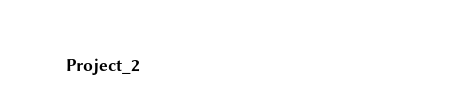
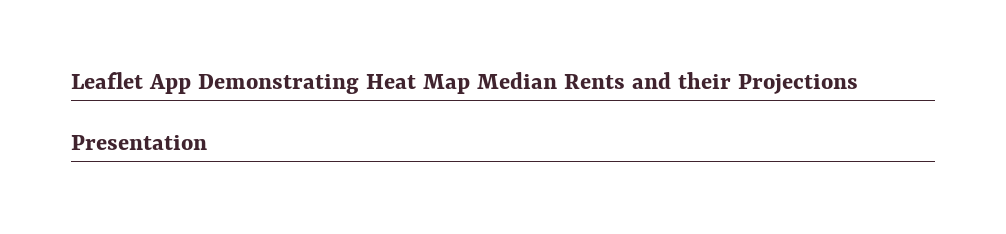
[66,58,140,75] Project_2 -> [71,72,859,94] [71,135,207,150] Leaflet App Demonstrating Heat Map Median Rents and their Projections // Presentation

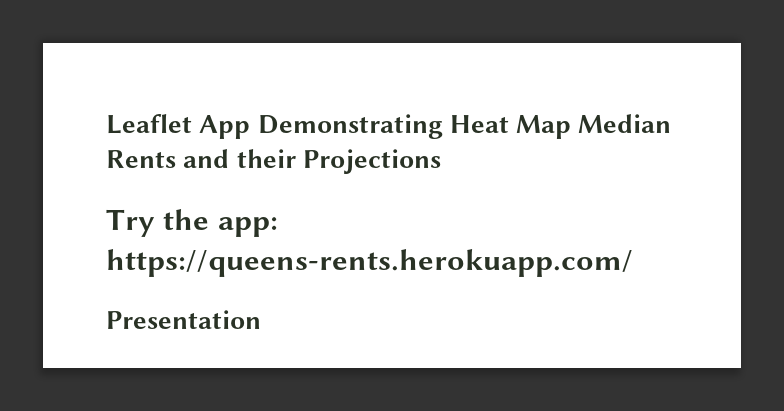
(859, 84) none -> [106,209,278,237] [106,249,633,277] // Try the app: https://queens-rents.herokuapp.com/

